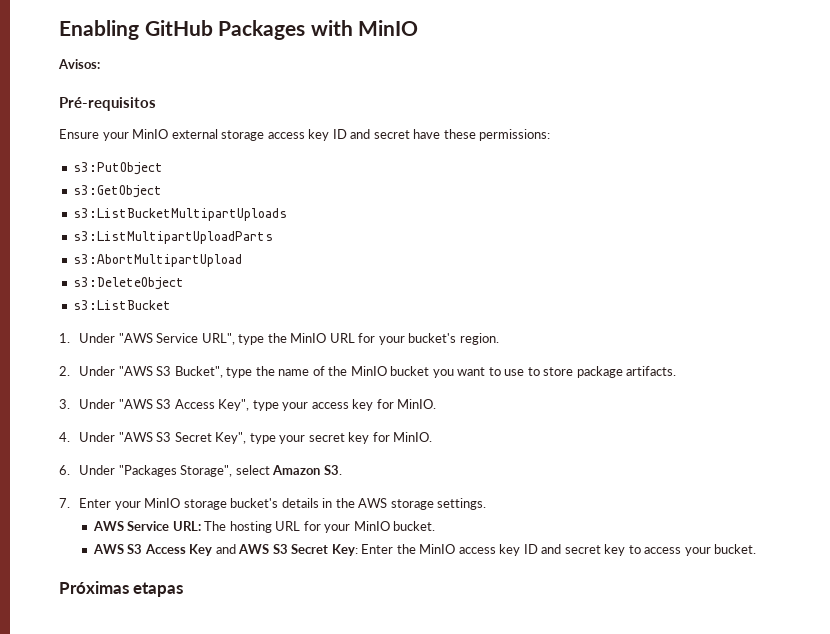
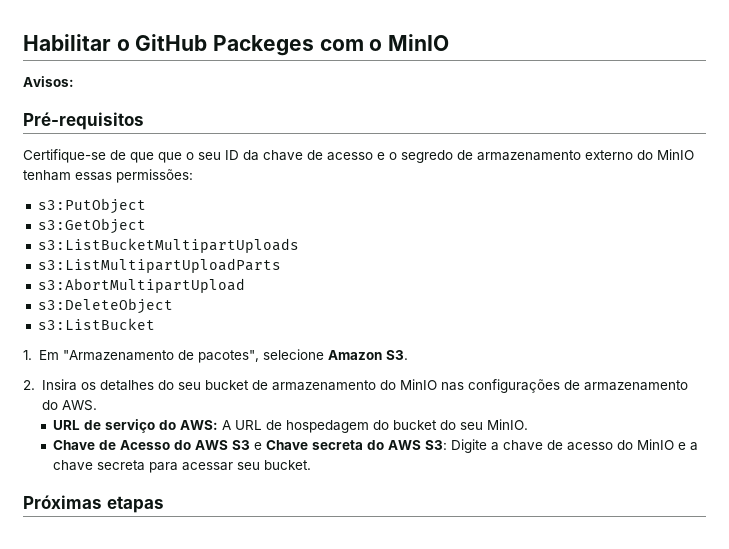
[59,20,419,40] [58,59,100,69] [59,97,156,111] [59,129,551,141] Enabling GitHub Packages with MinIO // Avisos: // Pré-requisitos // Ensure your MinIO external storage access key ID and secret have these permissions: -> [23,34,450,56] [23,76,74,87] [23,112,144,130] [23,149,694,163] [23,169,193,183] Habilitar o GitHub Packeges com o MinIO // Avisos: // Pré-requisitos // Certifique-se de que que o seu ID da chave de acesso e o segredo de armazenamento externo do MinIO tenham essas permissões:
[79,333,499,345] [59,366,677,378] [59,399,437,411] [59,432,433,444] [59,465,342,477] [59,498,487,510] [92,521,436,533] [92,544,711,556] Under "AWS Service URL", type the MinIO URL for your bucket's region. // 2. Under "AWS S3 Bucket", type the name of the MinIO bucket you want to use to store package artifacts. // 3. Under "AWS S3 Access Key", type your access key for MinIO. // 4. Under "AWS S3 Secret Key", type your secret key for MinIO. // 6. Under "Packages Storage", select Amazon S3. // 7. Enter your MinIO storage bucket's details in the AWS storage settings. // AWS Service URL: The hosting URL for your MinIO bucket. // AWS S3 Access Key and AWS S3 Secret Key: Enter the MinIO access key ID and secret key to access your -> [38,349,408,363] [23,379,688,393] [41,400,97,411] [53,419,529,433] [53,439,699,453] [53,460,261,473] Em "Armazenamento de pacotes", selecione Amazon S3. // 2. Insira os detalhes do seu bucket de armazenamento do MinIO nas configurações de armazenamento do AWS. // URL de serviço do AWS: A URL de hospedagem do bucket do seu MinIO. // Chave de Acesso do AWS S3 e Chave secreta do AWS S3: Digite a chave de acesso do MinIO e a chave secreta para acessar seu

